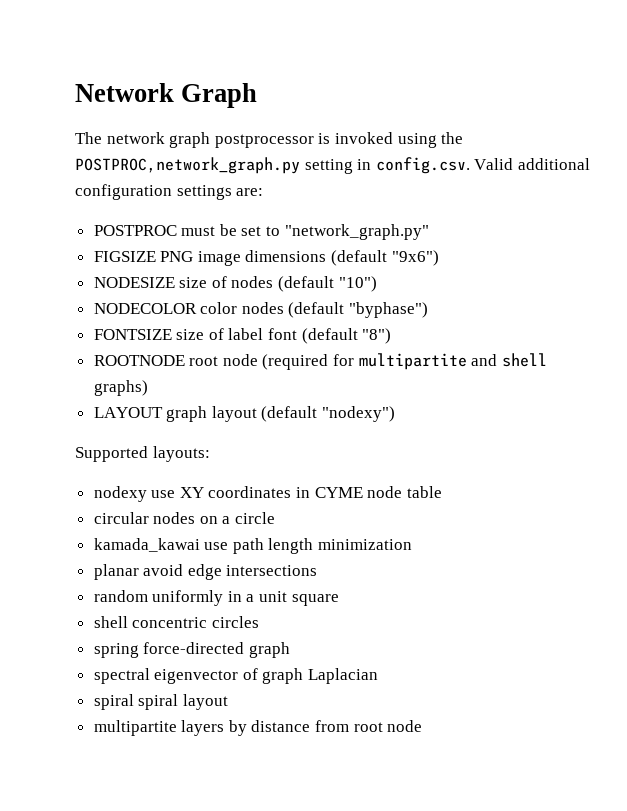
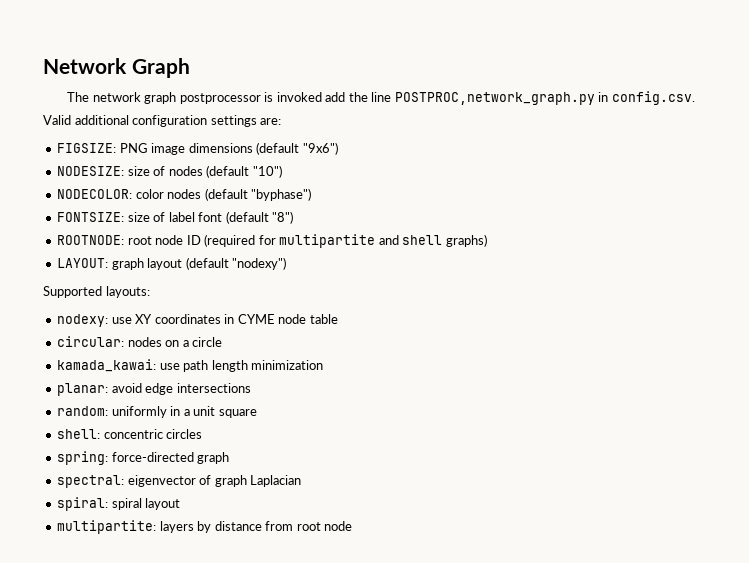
[397,132,464,148] [75,157,353,174] using the POSTPROC,network_graph.py setting -> [325,92,595,105] add the line POSTPROC,network_graph.py
[93,224,429,240] [93,251,156,262] POSTPROC must be set to "network_graph.py" // FIGSIZE -> [57,143,117,153] FIGSIZE:
[93,277,175,288] NODESIZE -> [57,166,125,176] NODESIZE:
[93,303,197,314] NODECOLOR -> [57,189,133,199] NODECOLOR:
[93,329,172,340] FONTSIZE -> [57,212,125,222] FONTSIZE:
[93,354,258,366] ROOTNODE root node -> [57,235,201,245] ROOTNODE: root node ID
[93,407,163,418] LAYOUT -> [57,258,109,268] LAYOUT:
[93,486,147,502] nodexy -> [57,314,109,327] nodexy:
[93,512,149,524] circular -> [57,336,125,347] circular:
[93,538,200,552] kamada_kawai -> [57,359,157,372] kamada_kawai:
[93,564,139,580] planar -> [57,383,109,396] planar:
[93,590,148,602] random -> [57,406,109,416] random:
[93,616,128,628] shell -> [57,429,101,439] shell:
[93,643,139,658] spring -> [57,451,109,465] spring:
[93,668,150,684] spectral -> [57,475,125,488] spectral:
[93,694,134,710] spiral -> [57,497,109,511] spiral:
[93,720,177,736] multipartite -> [57,520,157,534] multipartite:

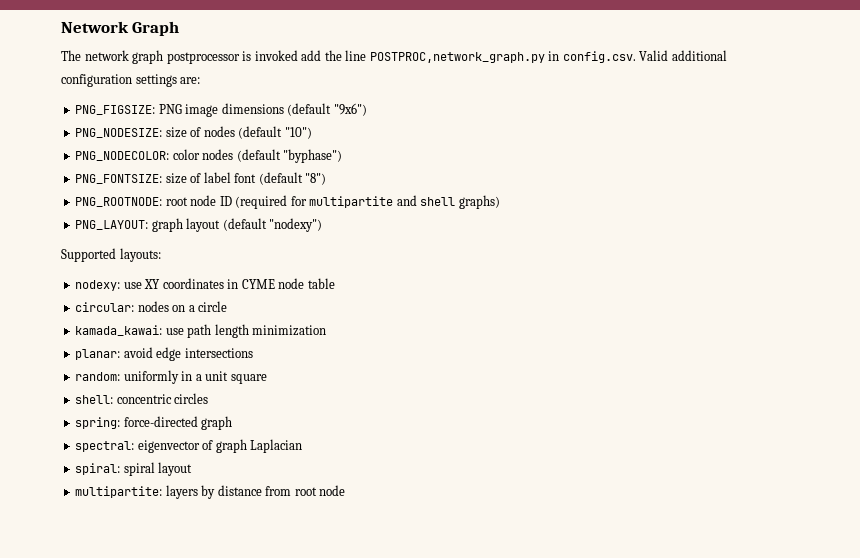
[57,143,117,153] FIGSIZE: -> [75,105,156,115] PNG_FIGSIZE:
[57,166,125,176] NODESIZE: -> [75,128,163,138] PNG_NODESIZE:
[57,189,133,199] NODECOLOR: -> [75,151,170,161] PNG_NODECOLOR:
[57,212,125,222] FONTSIZE: -> [75,174,163,184] PNG_FONTSIZE:
[57,235,125,245] ROOTNODE: -> [75,197,163,207] PNG_ROOTNODE:
[57,258,109,268] LAYOUT: -> [75,220,149,230] PNG_LAYOUT:

